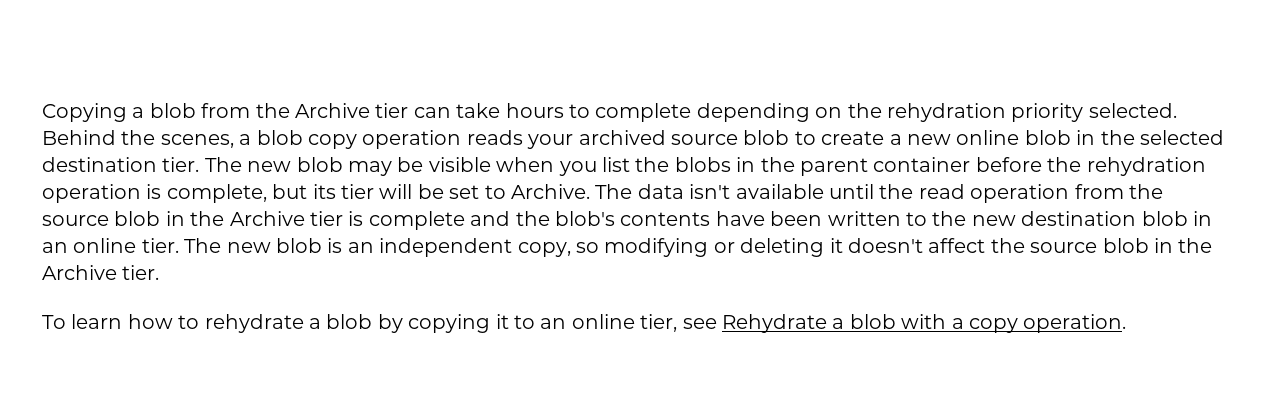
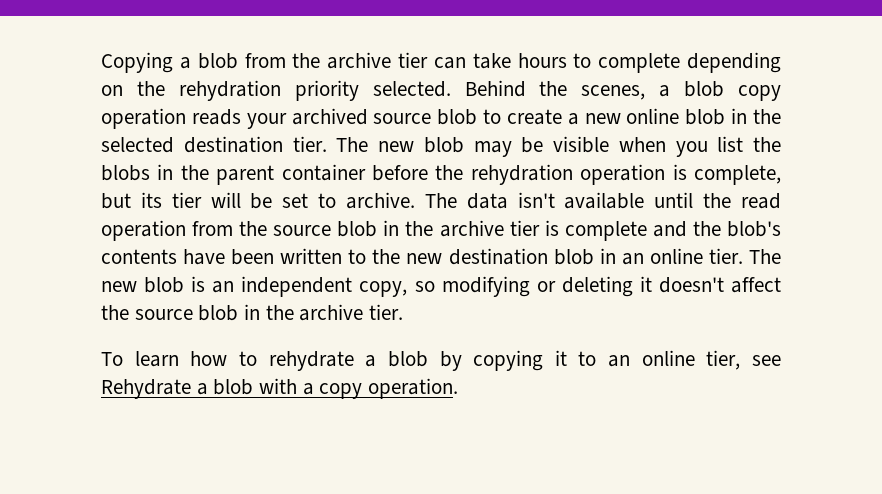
[295,103,370,118] Archive -> [327,52,392,69] archive
[510,184,590,199] Archive. -> [346,192,415,209] archive.
[229,211,305,226] Archive -> [439,220,504,237] archive
[42,265,117,280] Archive -> [299,304,364,321] archive

